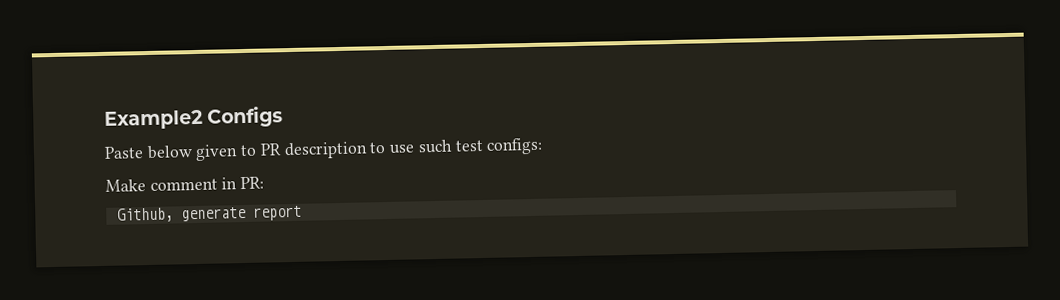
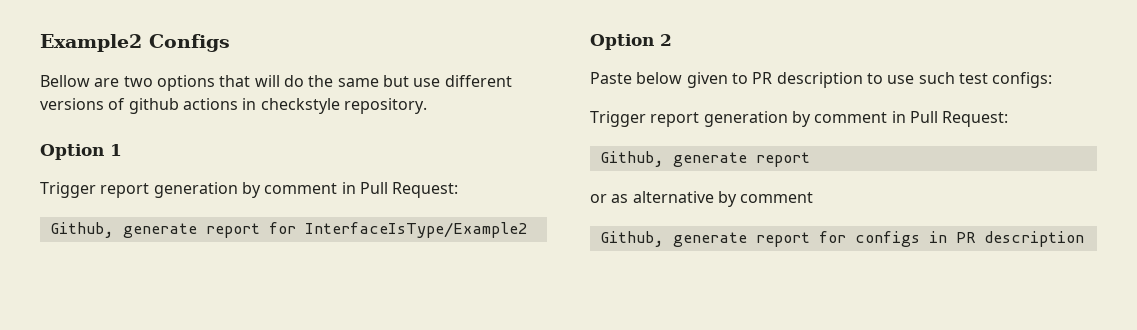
(284, 117) none -> [40,75,512,91] [40,98,427,114] [40,144,122,160] [40,182,459,198] [49,222,527,238] [590,34,672,50] // Bellow are two options that will do the same but use different versions of github actions in checkstyle repository. // Option 1 // Trigger report generation by comment in Pull Request: // Github, generate report for InterfaceIsType/Example2 // Option 2
[105,176,265,192] [116,205,302,223] Make comment in PR: // Github, generate report -> [590,111,1009,127] [599,151,810,167] [590,191,814,207] [599,231,1084,247] Trigger report generation by comment in Pull Request: // Github, generate report // or as alternative by comment // Github, generate report for configs in PR description

